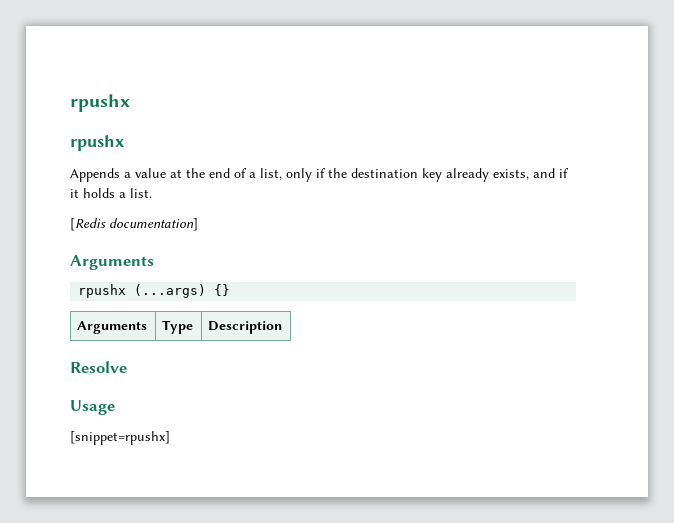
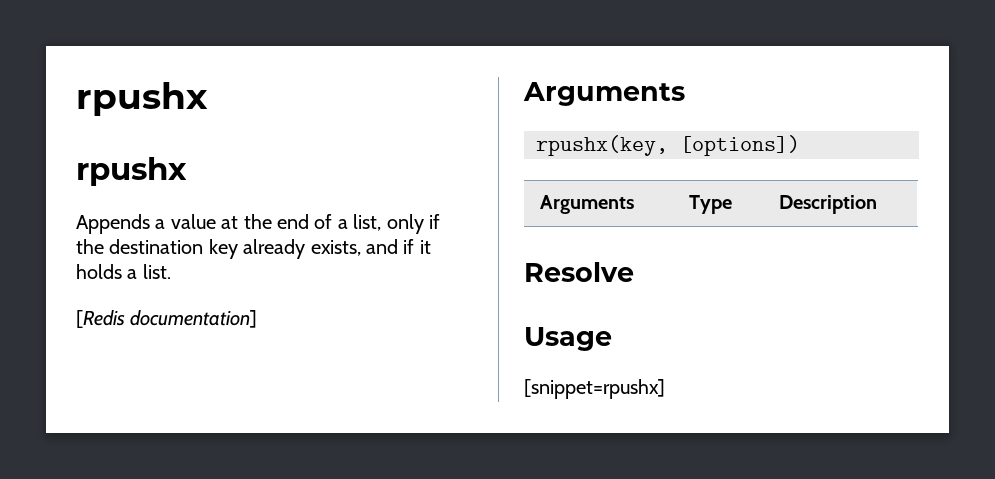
[78,284,231,298] rpushx (...args) {} -> [536,135,800,156] rpushx(key, [options])

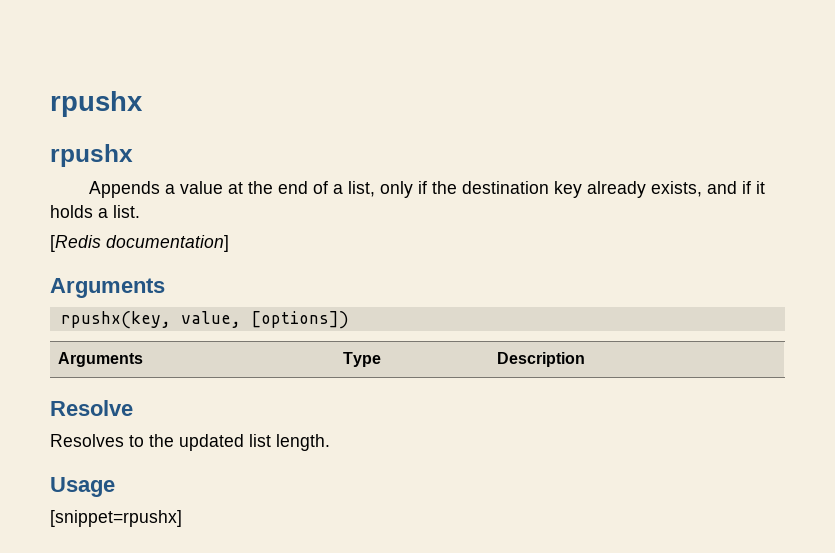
(668, 145) none -> [180,311,241,328] value,
(634, 272) none -> [50,434,330,451] // Resolves to the updated list length.

